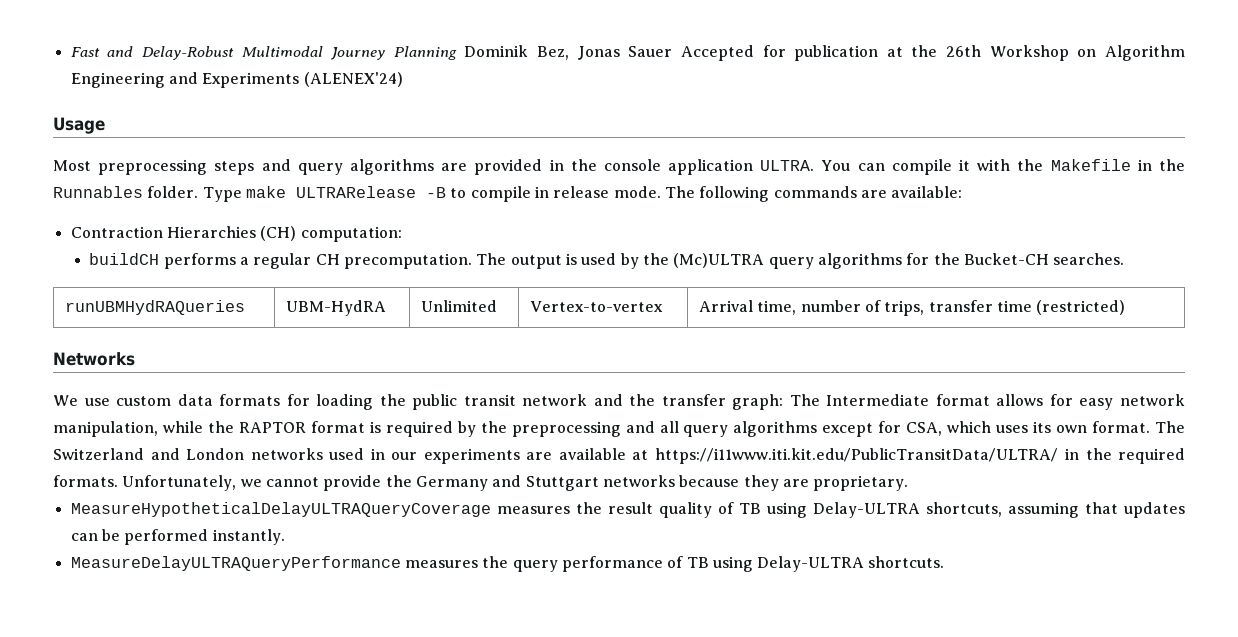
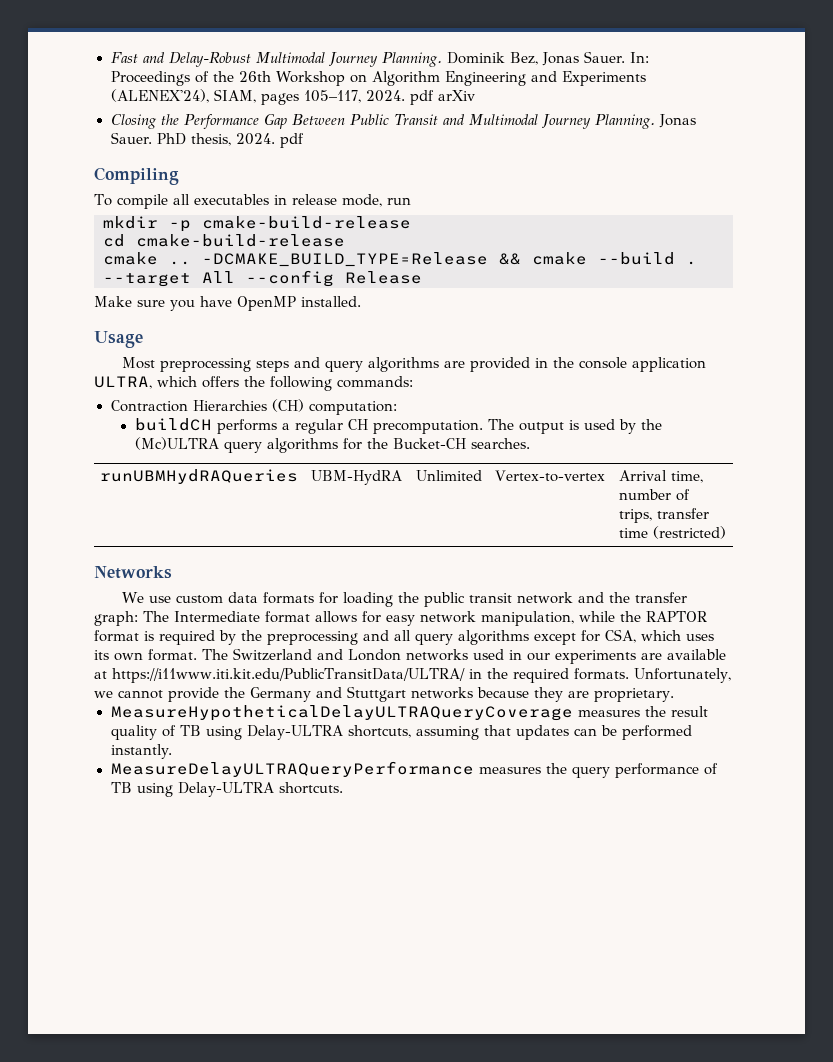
[393,46,457,60] Planning -> [381,52,442,67] Planning.
[628,45,903,61] Sauer Accepted for publication at -> [583,51,650,63] [110,71,209,86] Sauer. In: Proceedings of
[303,72,403,87] (ALENEX'24) -> [110,89,475,105] [110,114,697,129] [110,132,305,148] [94,167,179,185] [94,194,411,209] [103,216,411,232] [103,234,345,247] [103,252,697,267] [103,270,422,287] [94,296,361,311] (ALENEX'24), SIAM, pages 105–117, 2024. pdf arXiv // Closing the Performance Gap Between Public Transit and Multimodal Journey Planning. Jonas Sauer. PhD thesis, 2024. pdf // Compiling // To compile all executables in release mode, run // mkdir -p cmake-build-release // cd cmake-build-release // cmake .. -DCMAKE_BUILD_TYPE=Release && cmake --build . --target All --config Release // Make sure you have OpenMP installed.
[760,159,1185,175] [53,186,963,202] ULTRA. You can compile it with the Makefile in the Runnables folder. Type make ULTRARelease -B to compile in release mode. The following commands are available: -> [94,376,413,391] ULTRA, which offers the following commands:

